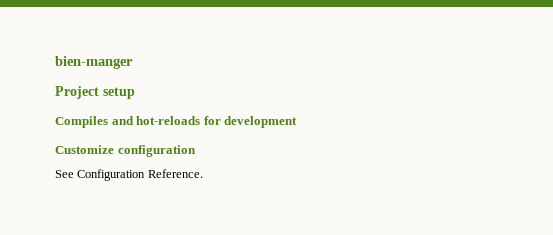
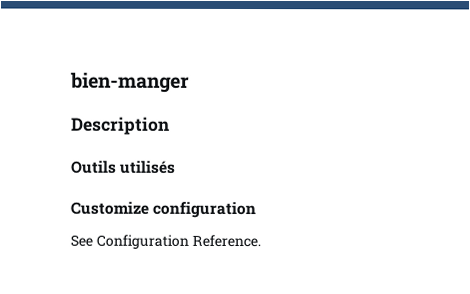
[55,86,135,99] [55,116,298,128] Project setup // Compiles and hot-reloads for development -> [71,116,170,135] [70,160,176,174] Description // Outils utilisés

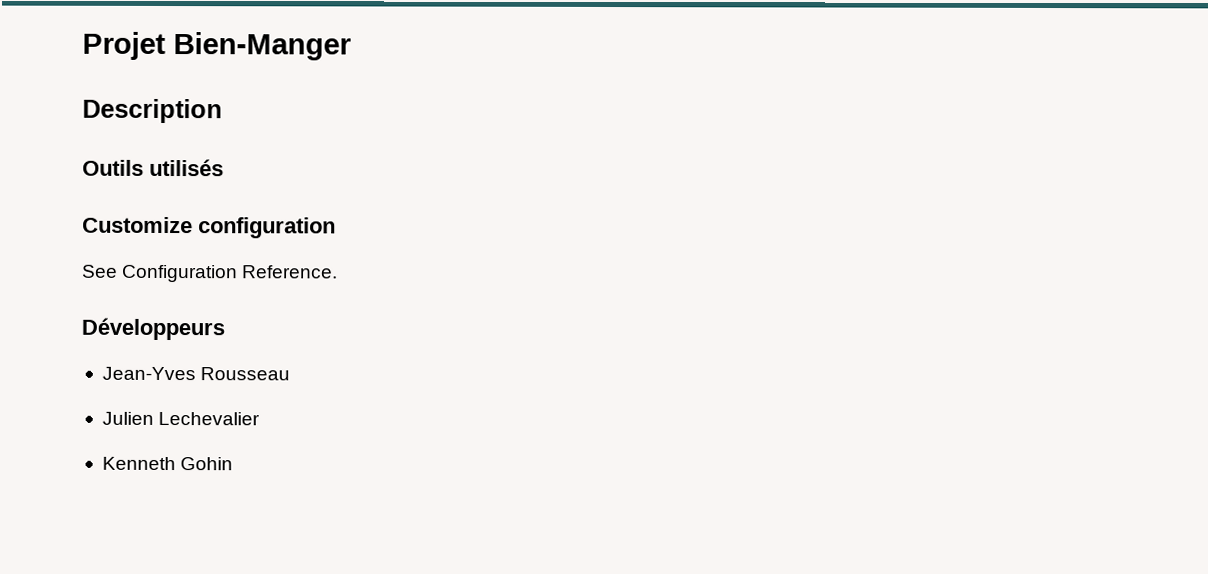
[70,72,190,93] bien-manger -> [82,31,352,61] Projet Bien-Manger
(261, 241) none -> [81,317,225,341] [101,366,291,381] [101,411,261,426] [101,456,234,471] // Développeurs // Jean-Yves Rousseau // Julien Lechevalier // Kenneth Gohin

